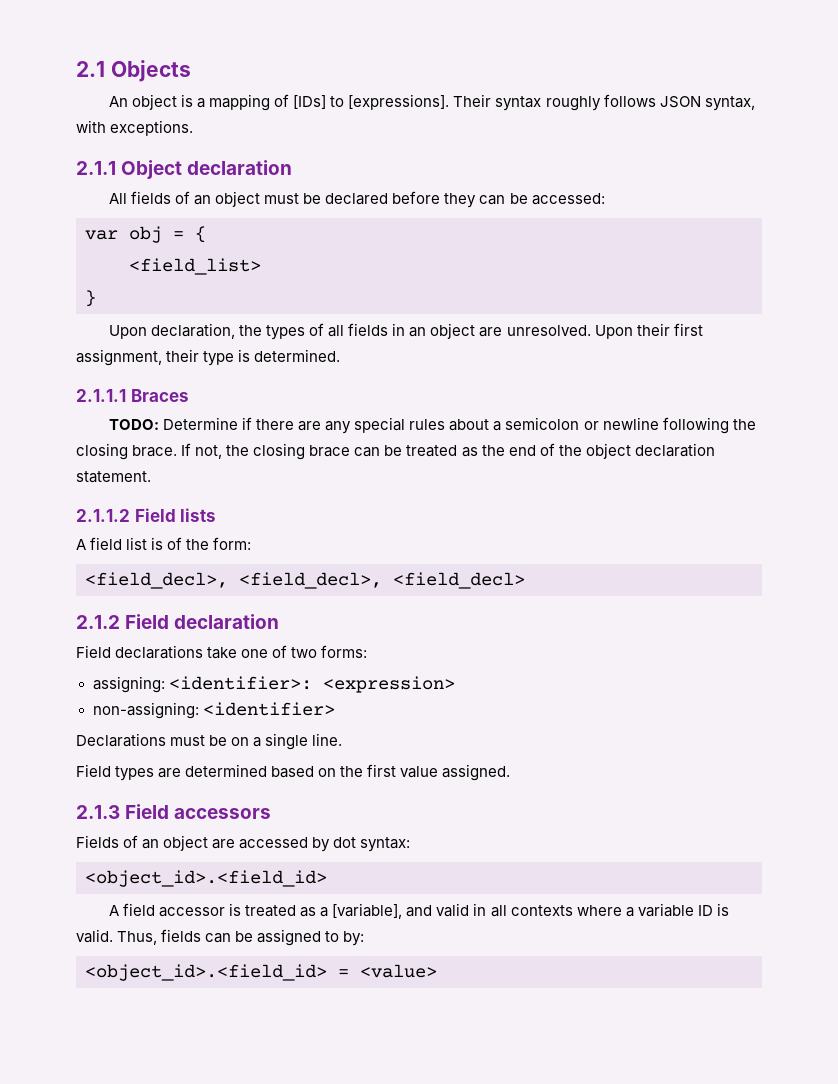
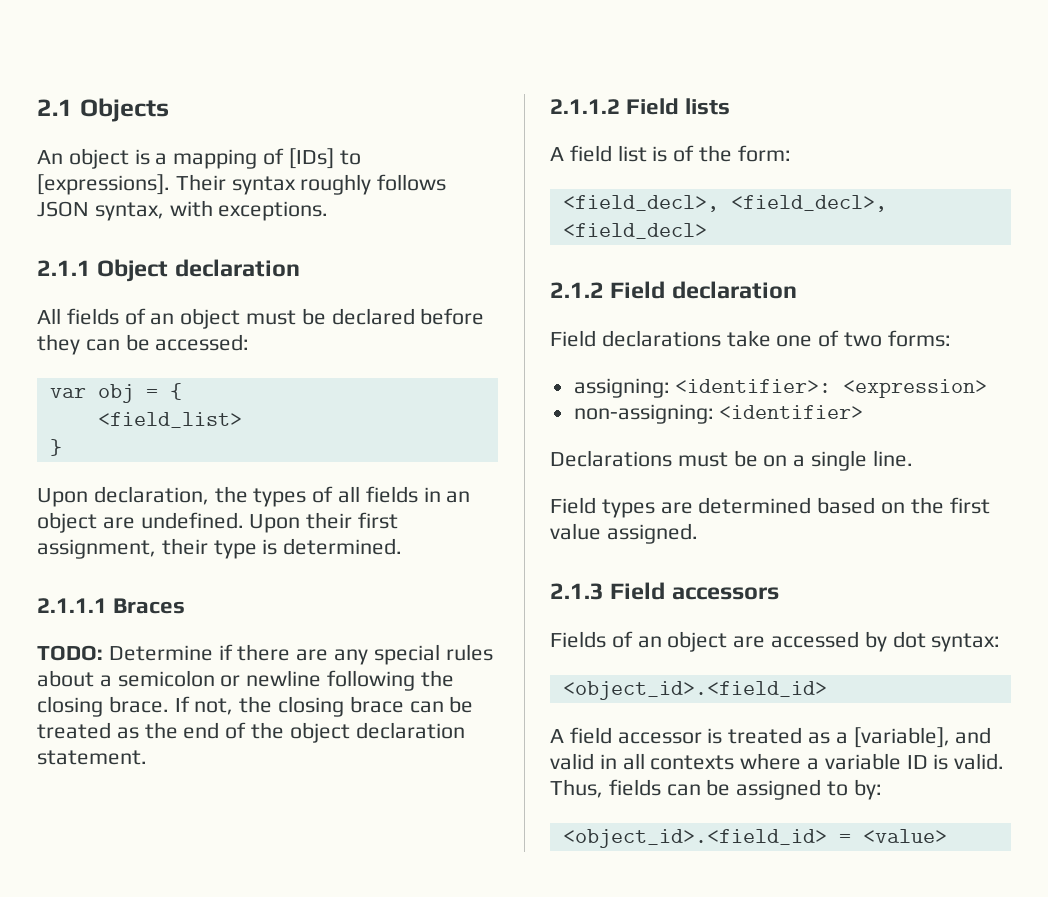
[506,325,591,336] unresolved. -> [140,512,244,529] undefined.

